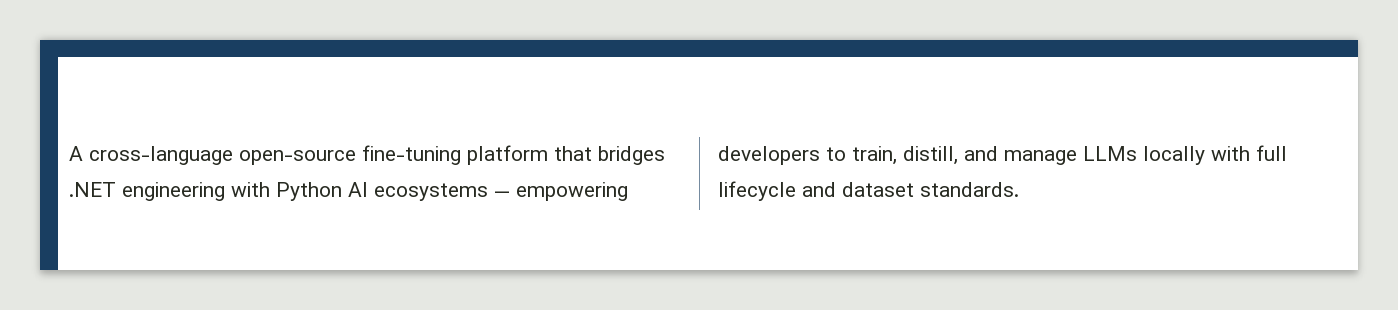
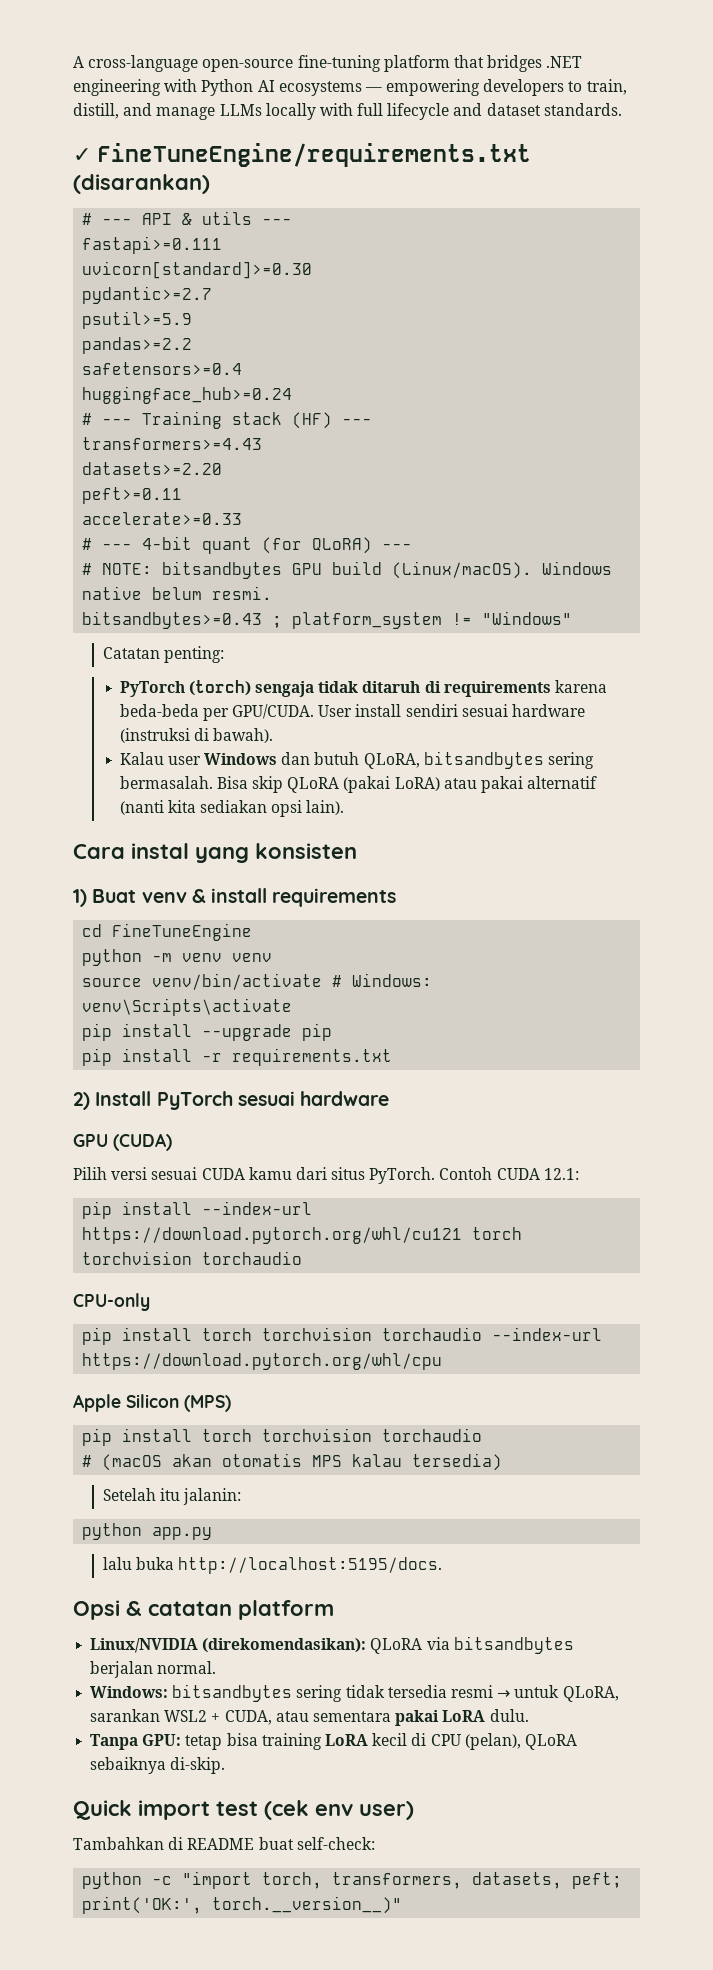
(1019, 189) none -> [73,143,531,167] [73,174,210,194] [82,211,293,225] [82,236,223,254] [82,261,313,279] [82,286,213,304] [82,311,193,329] [82,337,193,354] [82,362,243,375] [82,386,293,404] [82,411,373,429] [82,437,263,450] [82,462,223,475] [82,487,183,504] [82,512,243,525] [82,536,413,554] [82,561,613,579] [82,586,273,600] [82,611,573,629] [102,646,224,663] [119,680,607,697] [119,704,585,721] [119,728,274,743] [119,751,594,769] [119,776,598,793] [119,800,345,817] [73,843,357,863] [73,888,397,907] [82,923,253,941] [82,949,273,966] [82,973,433,990] [82,998,293,1016] [82,1023,333,1041] [82,1048,393,1066] [73,1091,390,1110] [73,1133,172,1151] [73,1167,579,1184] [82,1201,313,1219] [82,1227,523,1244] [82,1251,303,1265] [73,1293,150,1311] [82,1327,603,1345] [82,1353,443,1370] [73,1394,231,1412] [82,1428,483,1446] [82,1453,503,1471] [102,1488,242,1505] [82,1523,213,1540] [102,1557,443,1574] [73,1600,334,1620] [90,1636,574,1654] [90,1661,217,1678] [90,1684,619,1702] [90,1709,529,1726] [90,1733,577,1750] [90,1757,226,1774] [73,1800,414,1820] [73,1837,375,1850] [82,1871,623,1889] [82,1896,403,1914] // ✓ FineTuneEngine/requirements.txt (disarankan) // # --- API & utils --- // fastapi>=0.111 // uvicorn[standard]>=0.30 // pydantic>=2.7 // psutil>=5.9 // pandas>=2.2 // safetensors>=0.4 // huggingface_hub>=0.24 // # --- Training stack (HF) --- // transformers>=4.43 // datasets>=2.20 // peft>=0.11 // accelerate>=0.33 // # --- 4-bit quant (for QLoRA) --- // # NOTE: bitsandbytes GPU build (Linux/macOS). Windows native belum resmi. // bitsandbytes>=0.43 ; platform_system != "Windows" // Catatan penting: // PyTorch (torch) sengaja tidak ditaruh di requirements karena beda-beda per GPU/CUDA. User install sendiri sesuai hardware (instruksi di bawah). // Kalau user Windows dan butuh QLoRA, bitsandbytes sering bermasalah. Bisa skip QLoRA (pakai LoRA) atau pakai alternatif (nanti kita sediakan opsi lain). // Cara instal yang konsisten // 1) Buat venv & install requirements // cd FineTuneEngine // python -m venv venv // source venv/bin/activate # Windows: venv\Scripts\activate // pip install --upgrade pip // pip install -r requirements.txt // 2) Install PyTorch sesuai hardware // GPU (CUDA) // Pilih versi sesuai CUDA kamu dari situs PyTorch. Contoh CUDA 12.1: // pip install --index-url https://download.pytorch.org/whl/cu121 torch torchvision torchaudio // CPU-only // pip install torch torchvision torchaudio --index-url https://download.pytorch.org/whl/cpu // Apple Silicon (MPS) // pip install torch torchvision torchaudio // # (macOS akan otomatis MPS kalau tersedia) // Setelah itu jalanin: // python app.py // lalu buka http://localhost:5195/docs. // Opsi & catatan platform // Linux/NVIDIA (direkomendasikan): QLoRA via bitsandbytes berjalan normal. // Windows: bitsandbytes sering tidak tersedia resmi → untuk QLoRA, sarankan WSL2 + CUDA, atau sementara pakai LoRA dulu. // Tanpa GPU: tetap bisa training LoRA kecil di CPU (pelan), QLoRA sebaiknya di-skip. // Quick import test (cek env user) // Tambahkan di README buat self-check: // python -c "import torch, transformers, datasets, peft; print('OK:', torch.__version__)"

